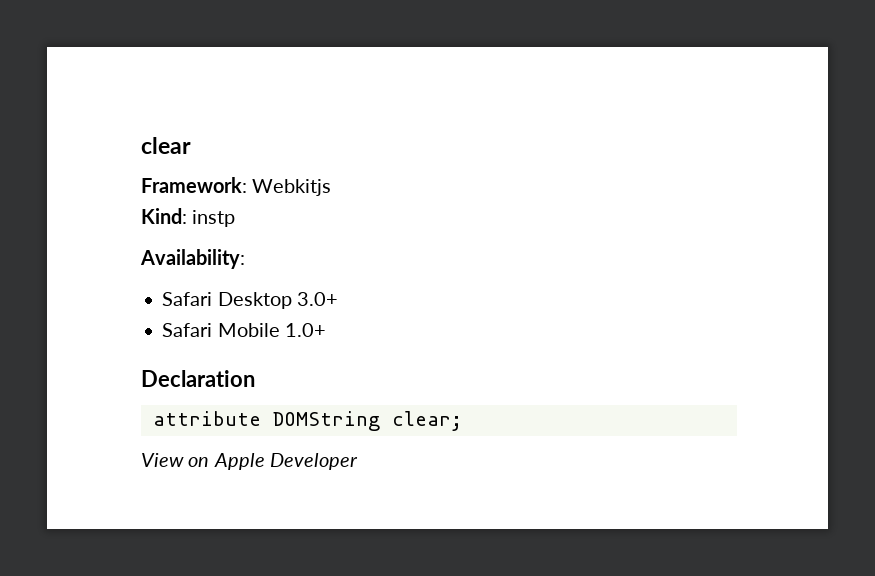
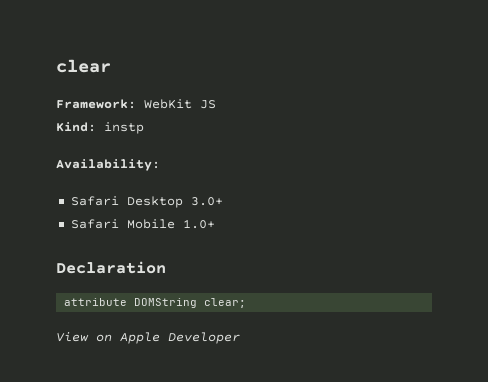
[252,179,332,196] Webkitjs -> [144,99,216,109] WebKit JS

